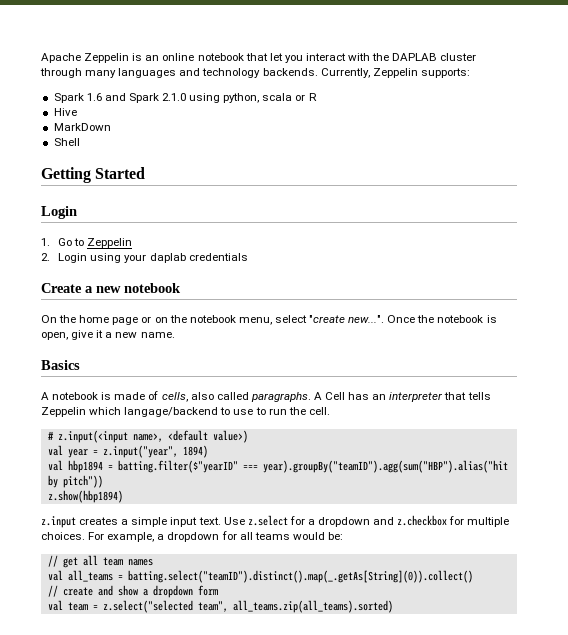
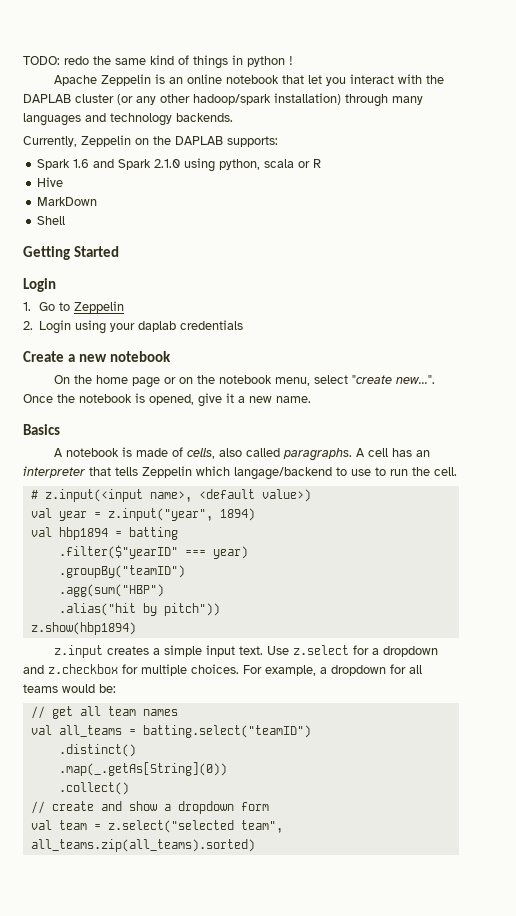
(41, 58) none -> [23,55,293,69] TODO: redo the same kind of things in python ! //
(477, 57) none -> [117,93,341,105] (or any other hadoop/spark installation)
(318, 72) none -> (233, 117) //
(418, 73) none -> [135,136,223,145] on the DAPLAB
[41,332,68,340] open, -> [149,394,194,405] opened,
[325,392,346,400] Cell -> [367,448,388,457] cell
[117,460,508,473] batting.filter($"yearID" === year).groupBy("teamID").agg(sum("HBP").alias("hit -> [128,527,178,540] [58,545,248,559] [58,565,185,578] [58,584,164,597] [58,603,136,616] batting // .filter($"yearID" === year) // .groupBy("teamID") // .agg(sum("HBP") // .alias("hit
[127,570,473,583] batting.select("teamID").distinct().map(_.getAs[String](0)).collect() -> [142,725,311,738] [58,744,136,757] [58,762,227,776] [58,782,129,795] batting.select("teamID") // .distinct() // .map(_.getAs[String](0)) // .collect()

